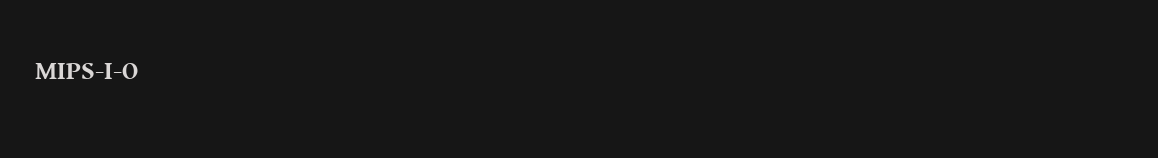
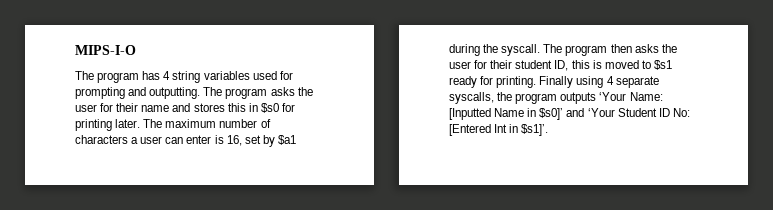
(138, 71) none -> [75,71,293,83] [75,87,313,99] [75,103,295,113] [75,119,271,131] [75,135,296,147] [449,44,677,56] [449,60,672,71] [449,76,659,88] [449,92,663,104] [449,108,690,120] [449,124,549,136] // The program has 4 string variables used for prompting and outputting. The program asks the user for their name and stores this in $s0 for printing later. The maximum number of characters a user can enter is 16, set by $a1 during the syscall. The program then asks the user for their student ID, this is moved to $s1 ready for printing. Finally using 4 separate syscalls, the program outputs ‘Your Name: [Inputted Name in $s0]’ and ‘Your Student ID No: [Entered Int in $s1]’.

